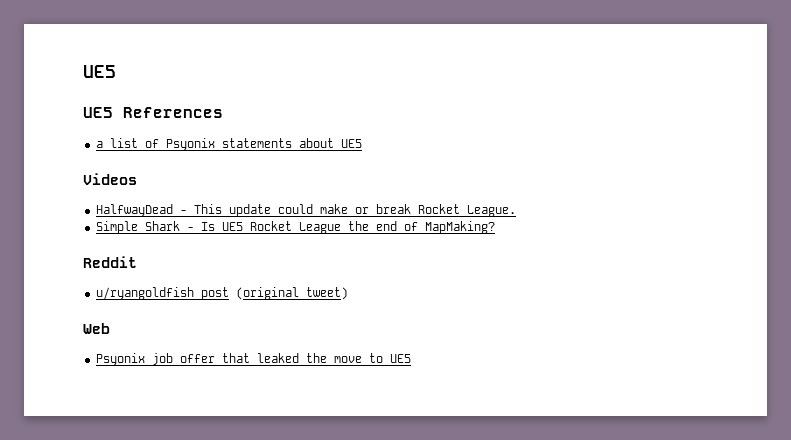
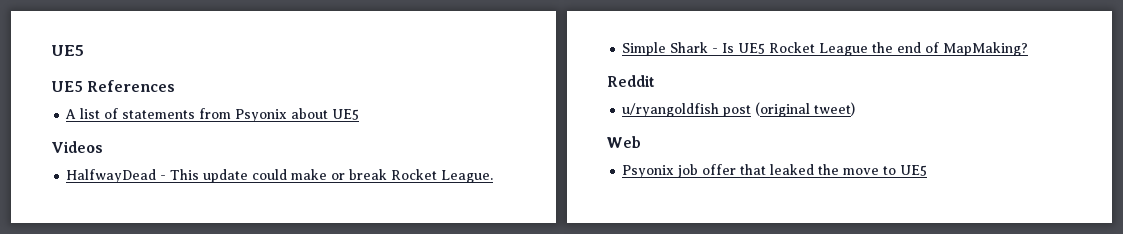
[95,141,103,148] a -> [65,109,77,119] A
[165,138,292,151] Psyonix statements -> [122,108,288,122] statements from Psyonix

